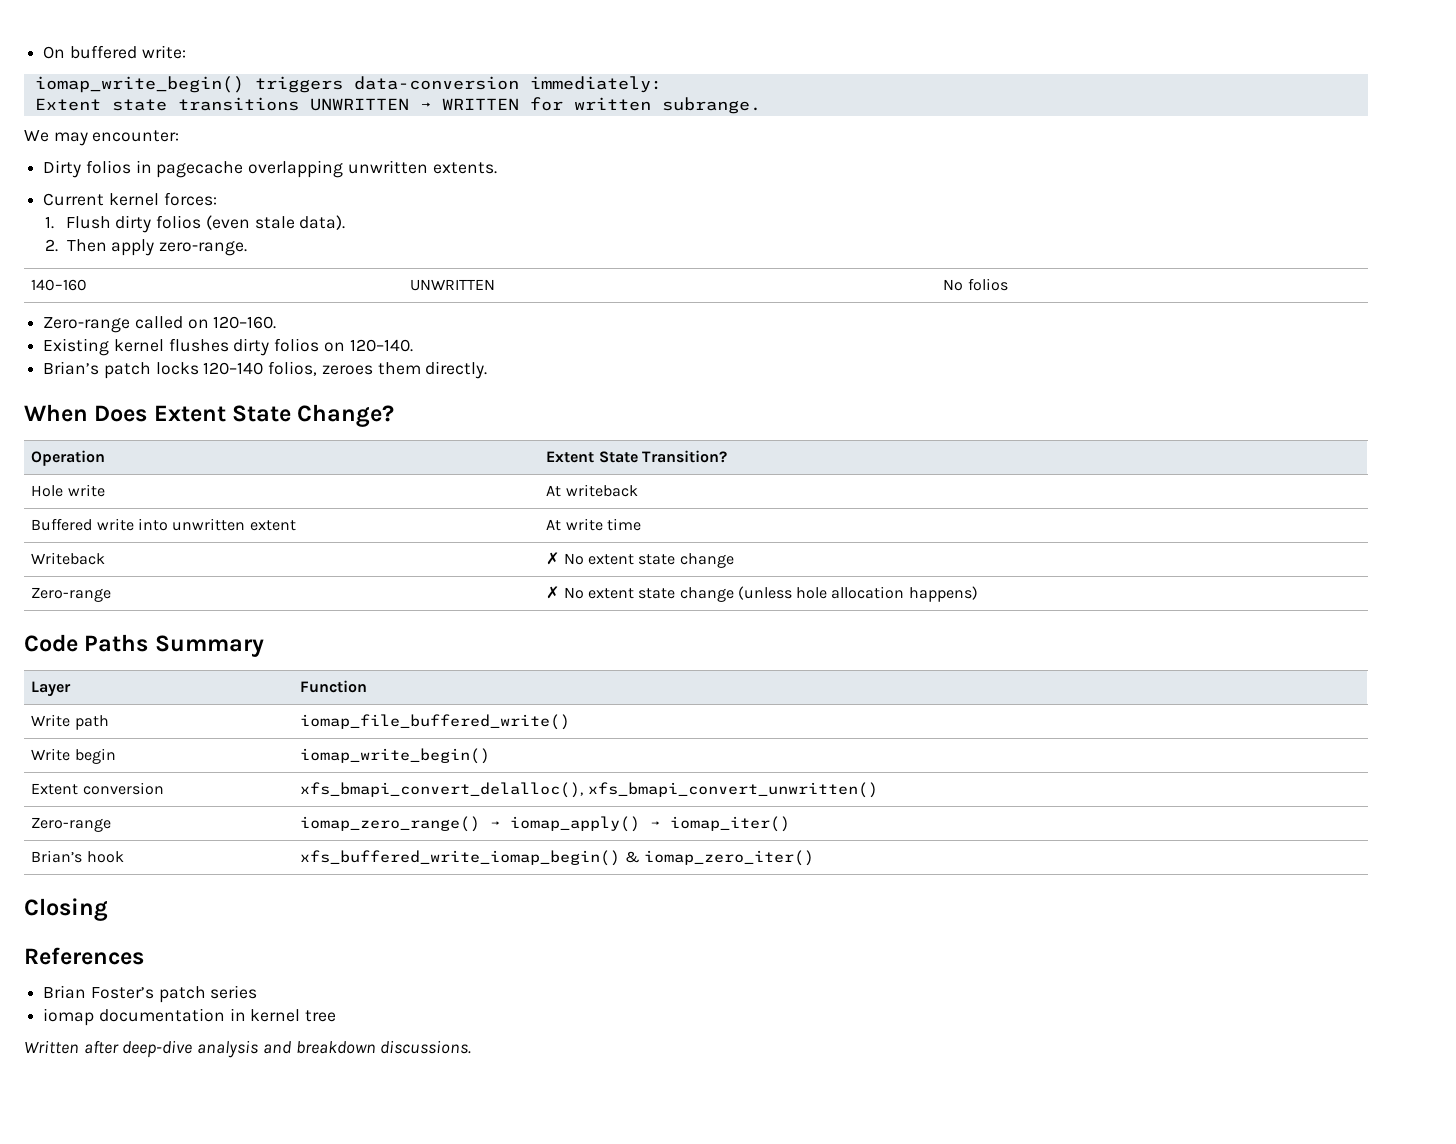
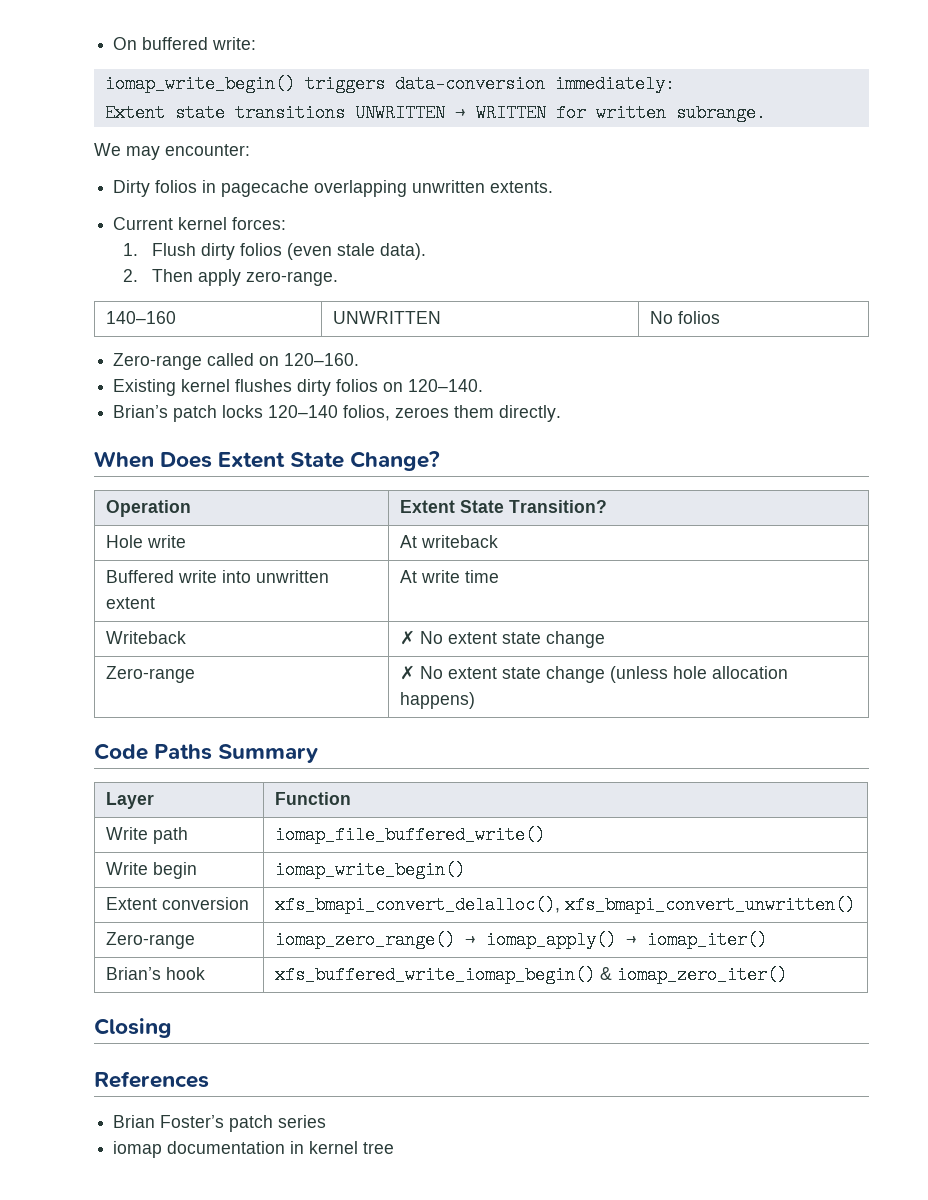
[24,1040,472,1058] // Written after deep-dive analysis and breakdown discussions. -> (395, 1148) none

